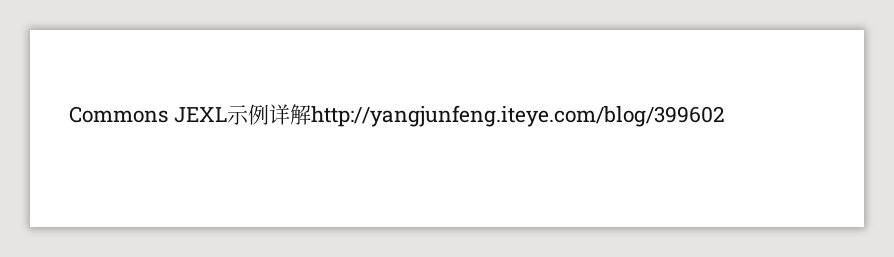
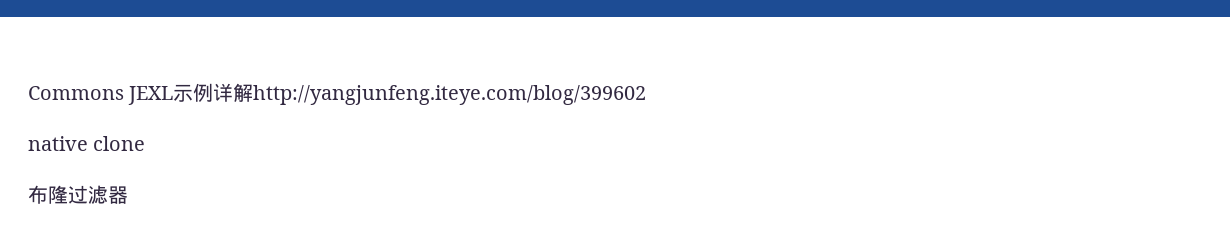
(725, 116) none -> [28,136,146,151] [28,185,128,204] // native clone // 布隆过滤器

